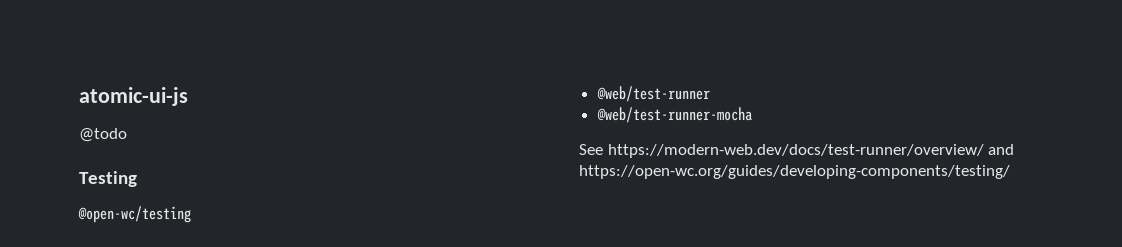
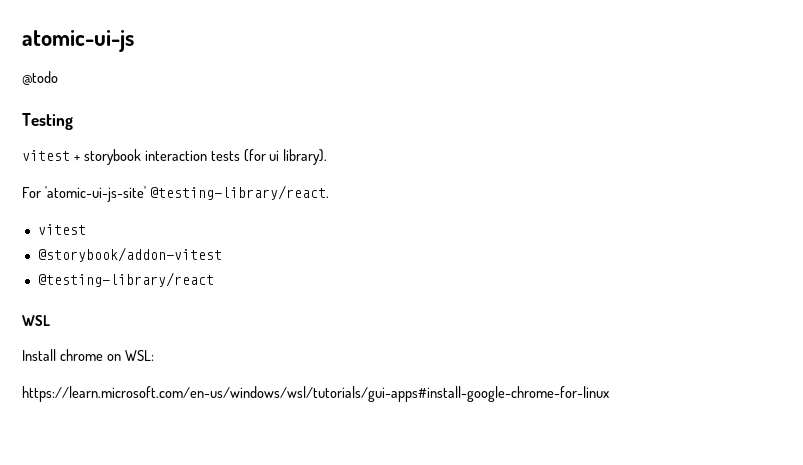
[78,206,191,223] [596,86,710,102] [596,107,752,123] [579,144,1015,158] [579,165,1010,179] @open-wc/testing // @web/test-runner // @web/test-runner-mocha // See https://modern-web.dev/docs/test-runner/overview/ and https://open-wc.org/guides/developing-components/testing/ -> [22,149,328,165] [22,185,329,202] [37,224,86,235] [37,247,222,262] [37,272,214,287] [22,315,50,326] [22,349,154,361] [22,386,609,402] vitest + storybook interaction tests (for ui library). // For 'atomic-ui-js-site' @testing-library/react. // vitest // @storybook/addon-vitest // @testing-library/react // WSL // Install chrome on WSL: // https://learn.microsoft.com/en-us/windows/wsl/tutorials/gui-apps#install-google-chrome-for-linux

